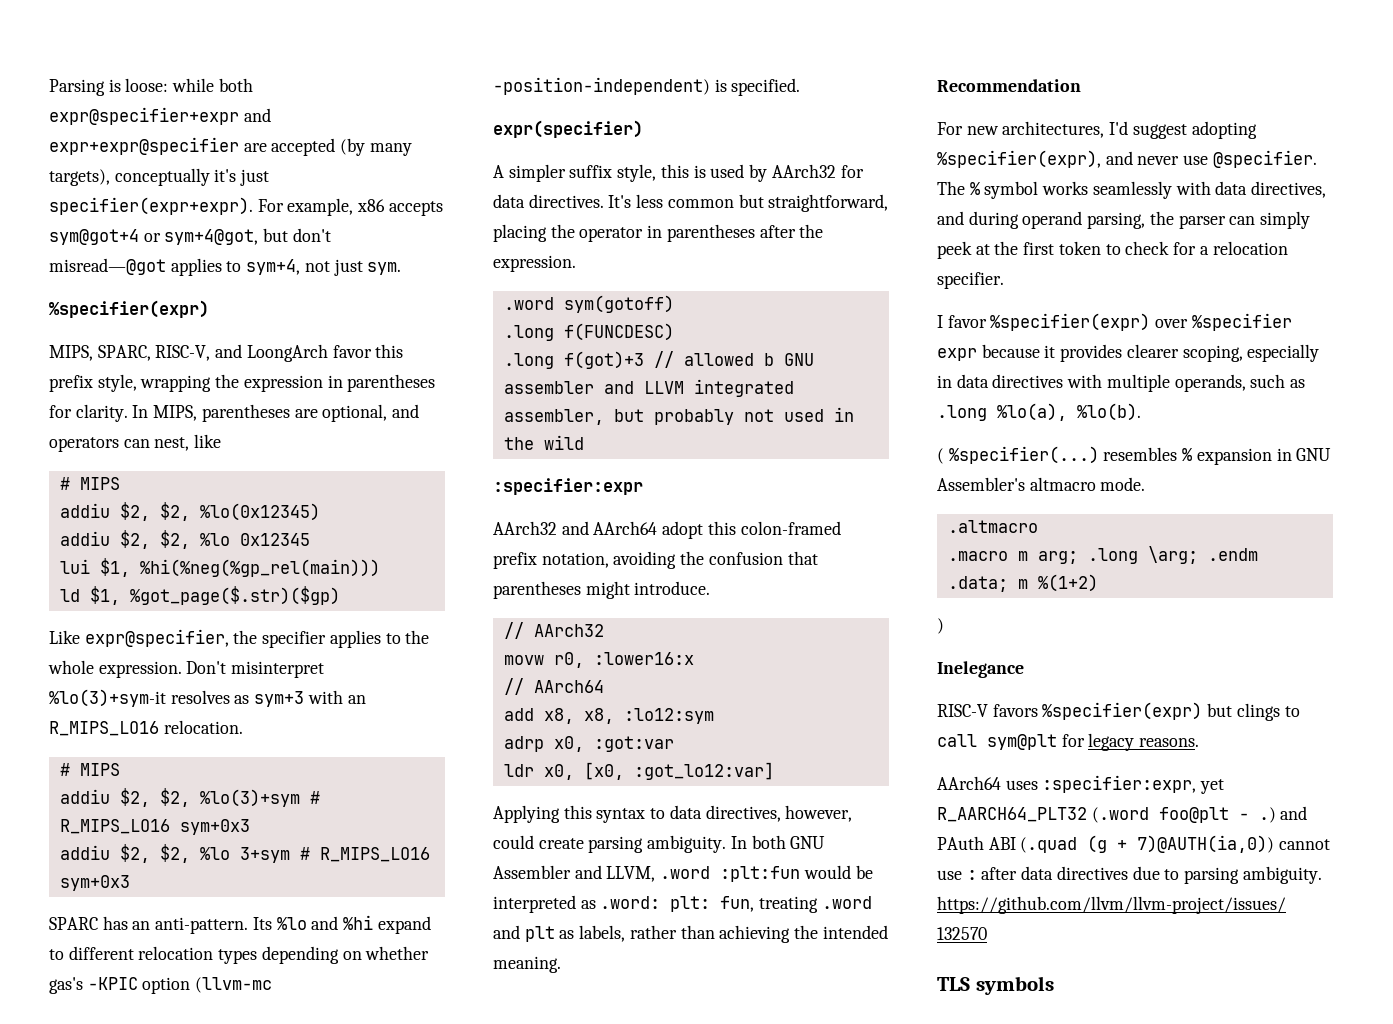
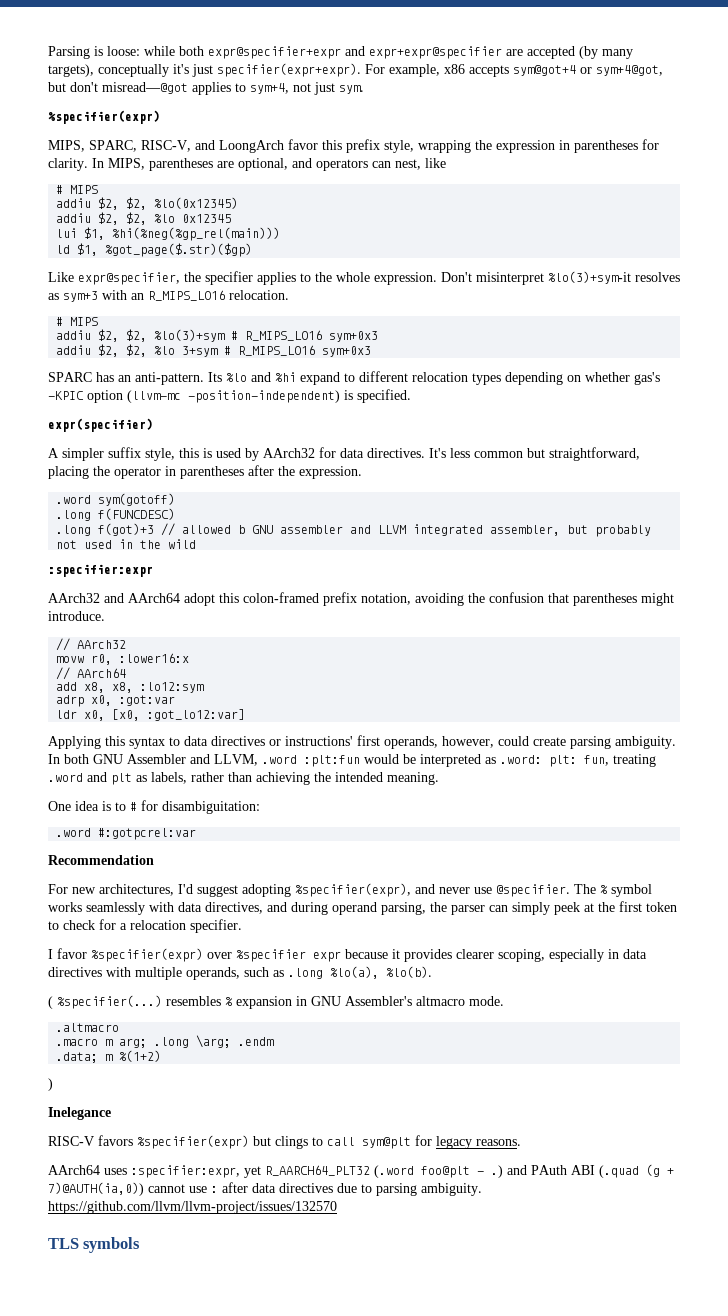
[705,805,781,822] directives, -> [211,735,438,749] directives or instructions' first operands,
(561, 964) none -> [48,800,260,814] [56,828,197,840] // One idea is to # for disambiguitation: // .word #:gotpcrel:var

